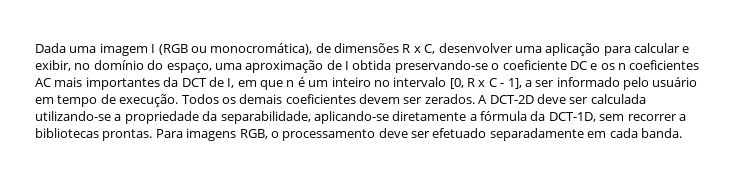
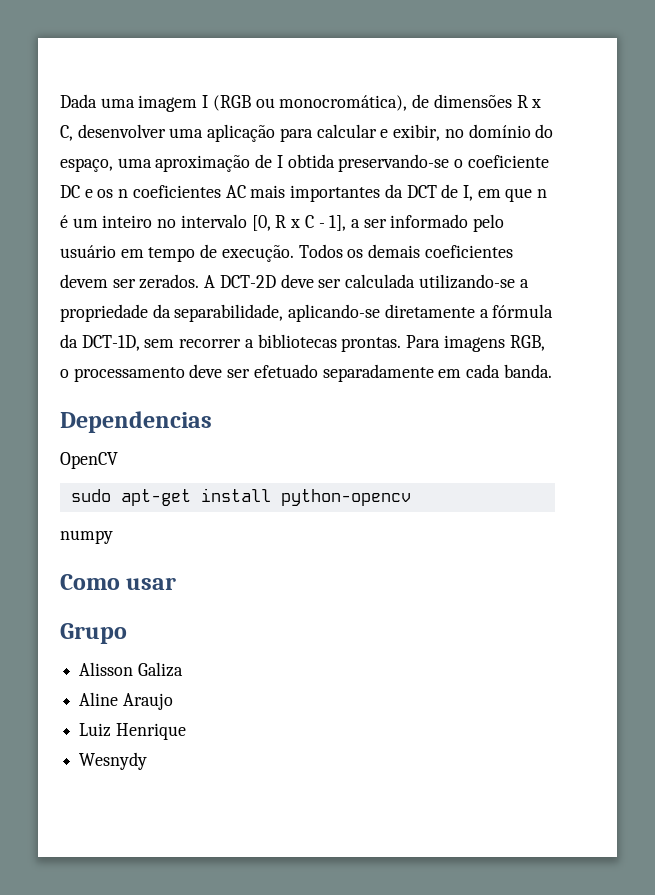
(682, 133) none -> [60,411,212,433] [60,452,118,469] [70,488,411,506] [60,530,113,544] [60,574,177,590] [60,623,127,644] [79,662,183,677] [79,692,173,710] [79,723,186,740] [79,752,148,770] // Dependencias // OpenCV // sudo apt-get install python-opencv // numpy // Como usar // Grupo // Alisson Galiza // Aline Araujo // Luiz Henrique // Wesnydy

